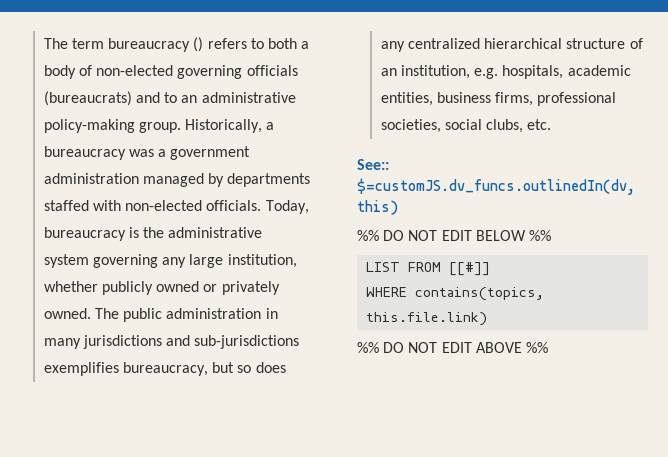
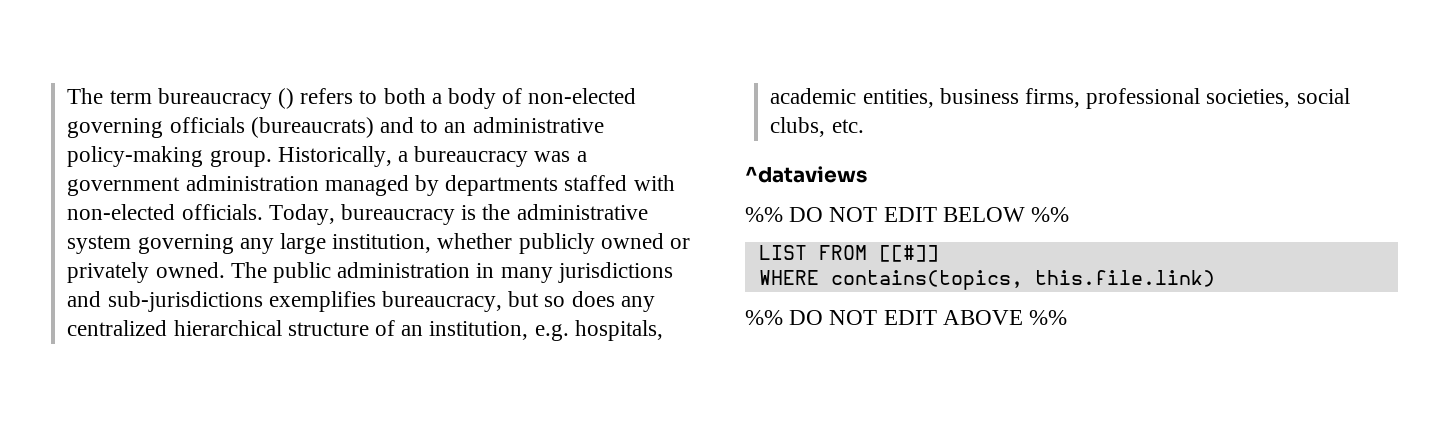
[357,159,389,170] [357,178,635,195] [357,200,398,215] See:: $=customJS.dv_funcs.outlinedIn(dv, this) -> [745,166,867,183] ^dataviews

